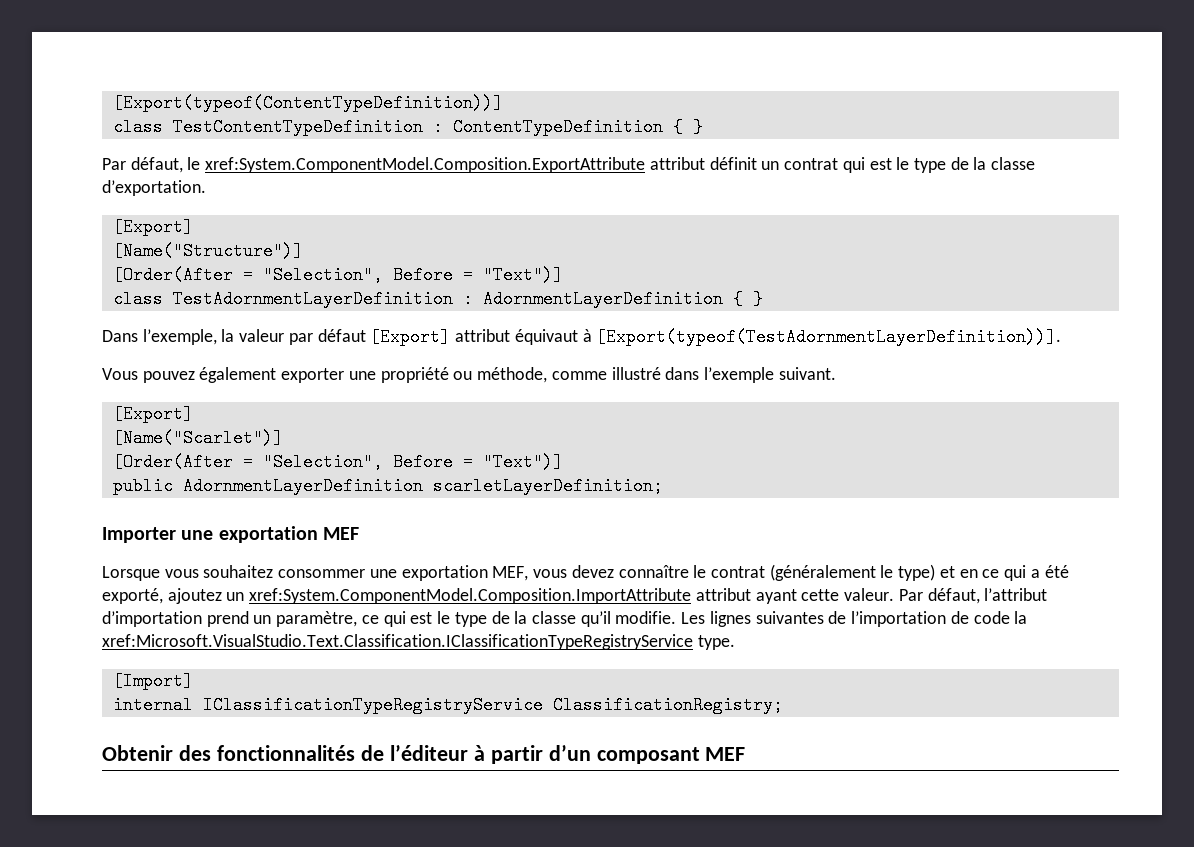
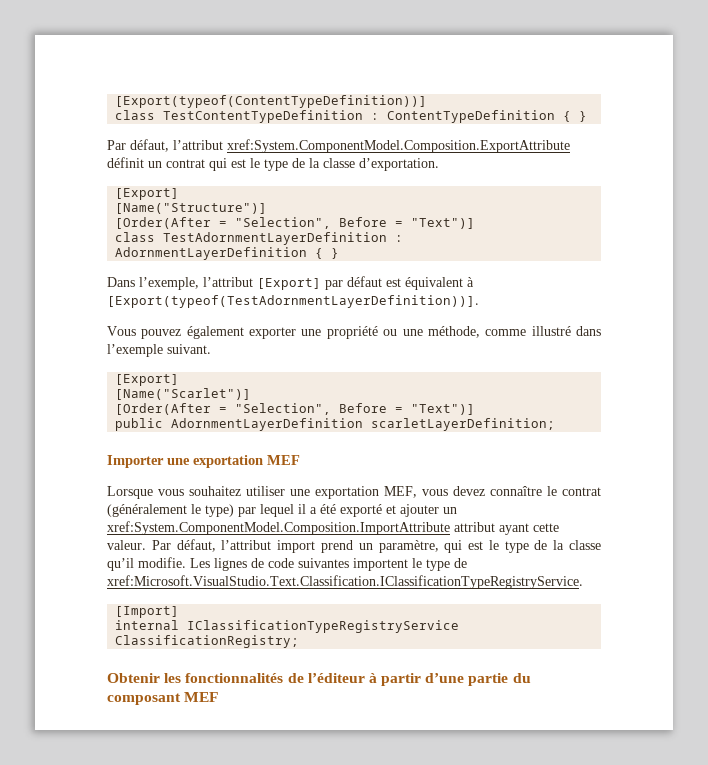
[187,157,705,173] le xref:System.ComponentModel.Composition.ExportAttribute attribut -> [173,139,570,153] l’attribut xref:System.ComponentModel.Composition.ExportAttribute
[221,328,578,346] la valeur par défaut [Export] attribut équivaut -> [203,276,463,290] l’attribut [Export] par défaut est équivalent
(473, 375) none -> [402,329,423,336] une
[278,569,366,578] consommer -> [246,486,285,496] utiliser
[939,565,1069,581] [102,588,222,604] et en ce qui a été exporté, ajoutez -> [238,504,439,517] par lequel il a été exporté et ajouter
[102,611,202,627] d’importation -> [277,540,316,553] import
[361,615,379,624] ce -> (439, 546) none
[755,611,1028,627] [102,634,735,650] suivantes de l’importation de code la xref:Microsoft.VisualStudio.Text.Classification.IClassificationTypeRegistryService type. -> [251,558,467,571] [107,575,583,589] de code suivantes importent le type de xref:Microsoft.VisualStudio.Text.Classification.IClassificationTypeRegistryService.
[178,745,211,761] des -> [164,673,182,683] les
[548,745,591,761] d’un -> [425,673,531,686] d’une partie du

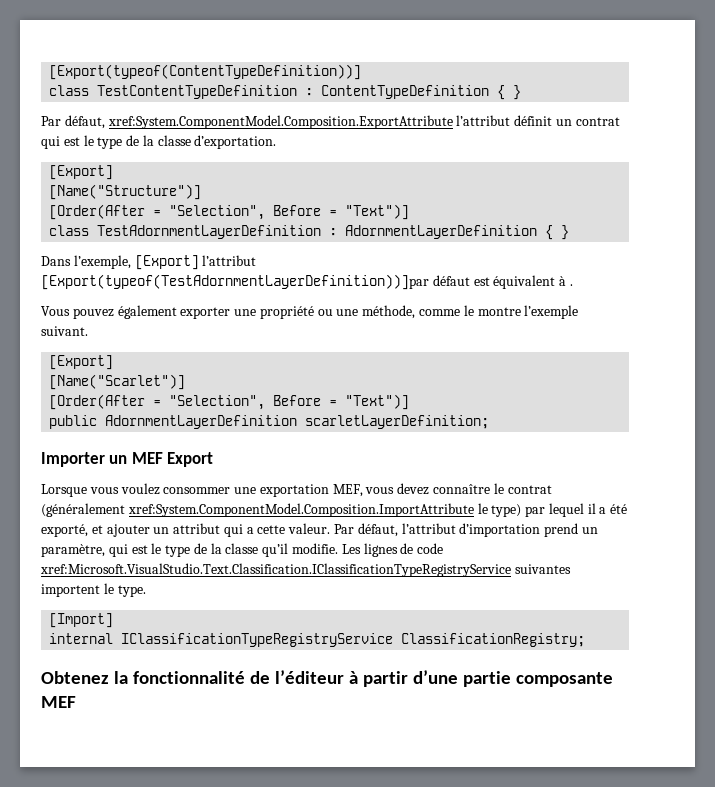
[173,139,570,153] l’attribut xref:System.ComponentModel.Composition.ExportAttribute -> [107,115,511,129] xref:System.ComponentModel.Composition.ExportAttribute l’attribut
[203,277,343,290] l’attribut [Export] par -> [134,255,257,270] [41,274,429,290] [Export] l’attribut [Export(typeof(TestAdornmentLayerDefinition))]par
[107,295,479,308] [Export(typeof(TestAdornmentLayerDefinition))]. -> [569,284,573,286] .
[531,326,602,336] illustré dans -> [463,305,521,316] le montre
[167,455,300,468] une exportation MEF -> [109,452,214,467] un MEF Export
[189,486,285,496] souhaitez utiliser -> [120,483,231,495] voulez consommer
(187, 510) none -> [127,503,474,517] xref:System.ComponentModel.Composition.ImportAttribute
[340,504,382,517] exporté -> [41,524,88,537] exporté,
[107,521,529,535] xref:System.ComponentModel.Composition.ImportAttribute attribut ayant -> [173,523,254,537] attribut qui a
[277,540,316,553] import -> [459,523,541,537] d’importation
(294, 563) none -> [40,563,511,577] xref:Microsoft.VisualStudio.Text.Classification.IClassificationTypeRegistryService
[426,558,467,571] [107,575,583,589] type de xref:Microsoft.VisualStudio.Text.Classification.IClassificationTypeRegistryService. -> [117,585,146,597] type.
[107,673,284,683] Obtenir les fonctionnalités -> [41,671,245,684] Obtenez la fonctionnalité
[512,673,531,683] [107,693,181,705] du composant -> [515,672,613,687] composante

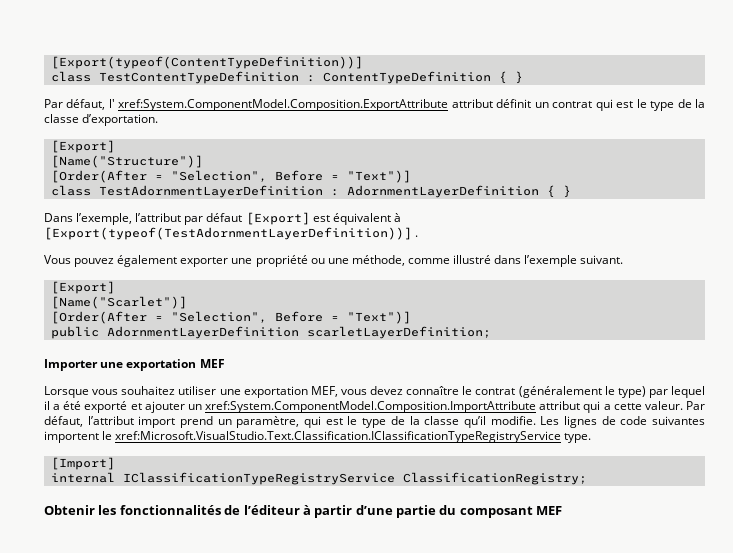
[107,115,511,129] xref:System.ComponentModel.Composition.ExportAttribute l’attribut -> [108,99,493,111] l' xref:System.ComponentModel.Composition.ExportAttribute attribut
[134,255,257,270] [41,274,470,290] [Export] l’attribut [Export(typeof(TestAdornmentLayerDefinition))]par défaut -> [135,212,310,225] l’attribut par défaut [Export]
(567, 281) none -> [44,227,412,240] [Export(typeof(TestAdornmentLayerDefinition))]
[463,305,521,316] le montre -> [453,255,522,264] illustré dans
[109,452,214,467] un MEF Export -> [100,359,225,371] une exportation MEF
[120,483,231,495] voulez consommer -> [121,386,217,395] souhaitez utiliser
[127,503,474,517] xref:System.ComponentModel.Composition.ImportAttribute -> (602, 392) none
[41,524,88,537] exporté, -> [84,401,128,413] exporté
(170, 530) none -> [205,401,537,413] xref:System.ComponentModel.Composition.ImportAttribute
[459,523,541,537] d’importation -> [138,416,176,428] import
[40,563,511,577] xref:Microsoft.VisualStudio.Text.Classification.IClassificationTypeRegistryService -> (648, 420) none
(114, 588) none -> [115,431,562,443] xref:Microsoft.VisualStudio.Text.Classification.IClassificationTypeRegistryService
[41,671,245,684] Obtenez la fonctionnalité -> [44,505,221,515] Obtenir les fonctionnalités
[515,672,613,687] composante -> [439,505,533,518] du composant

